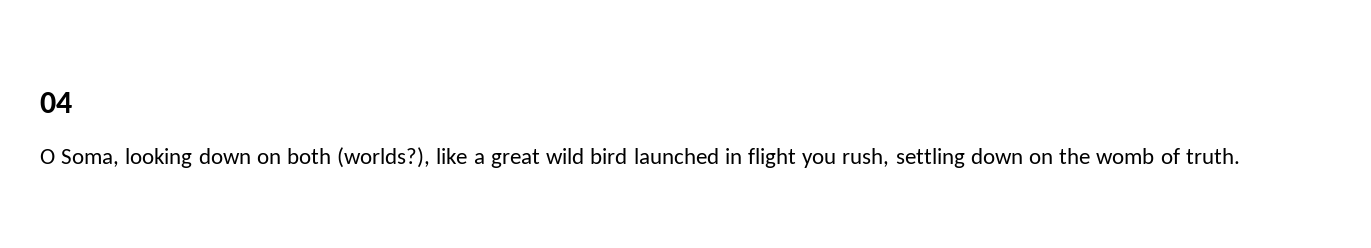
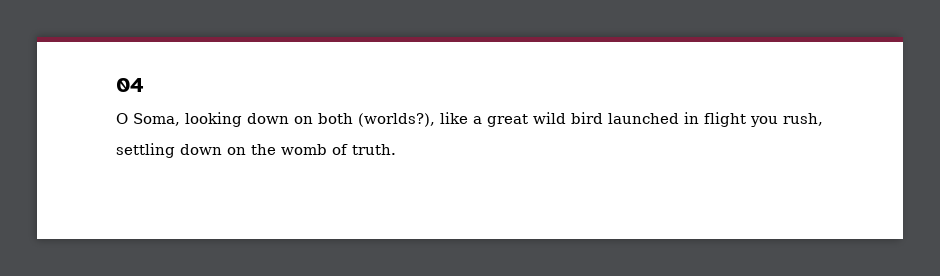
(890, 157) none -> (823, 119) //

